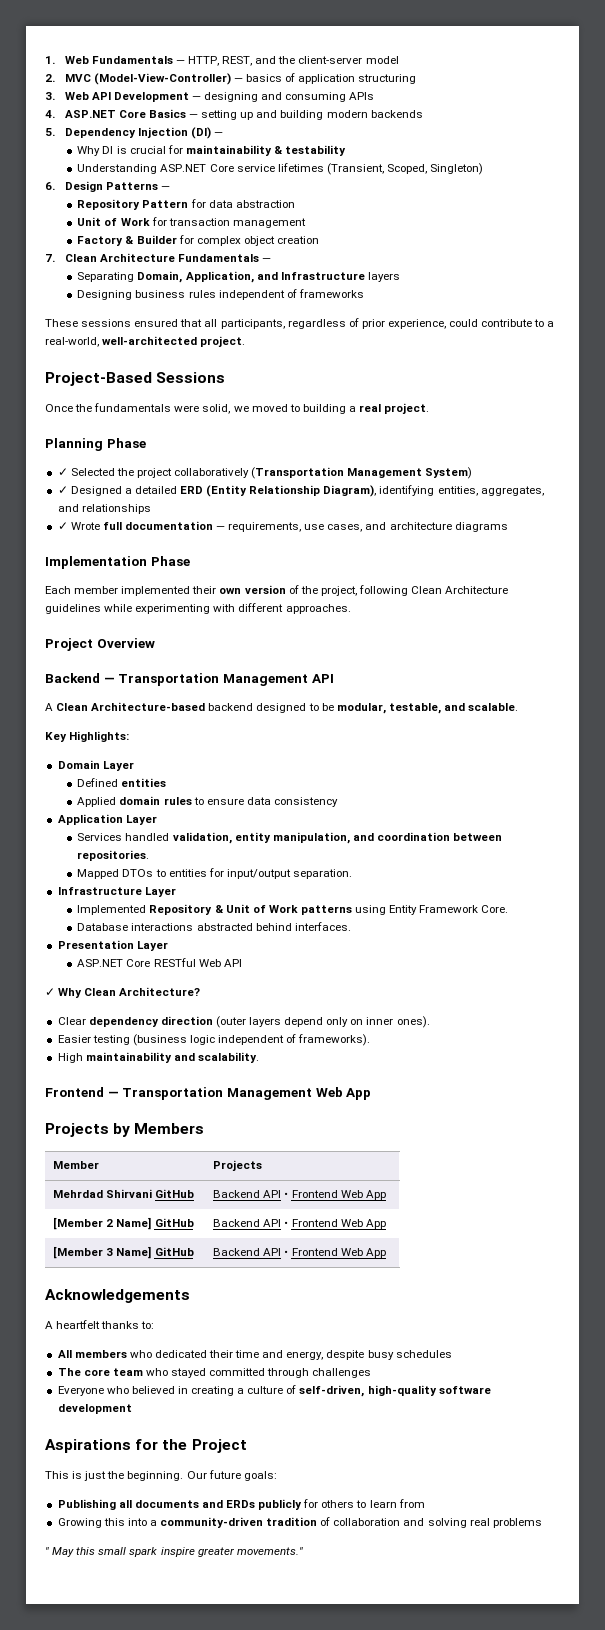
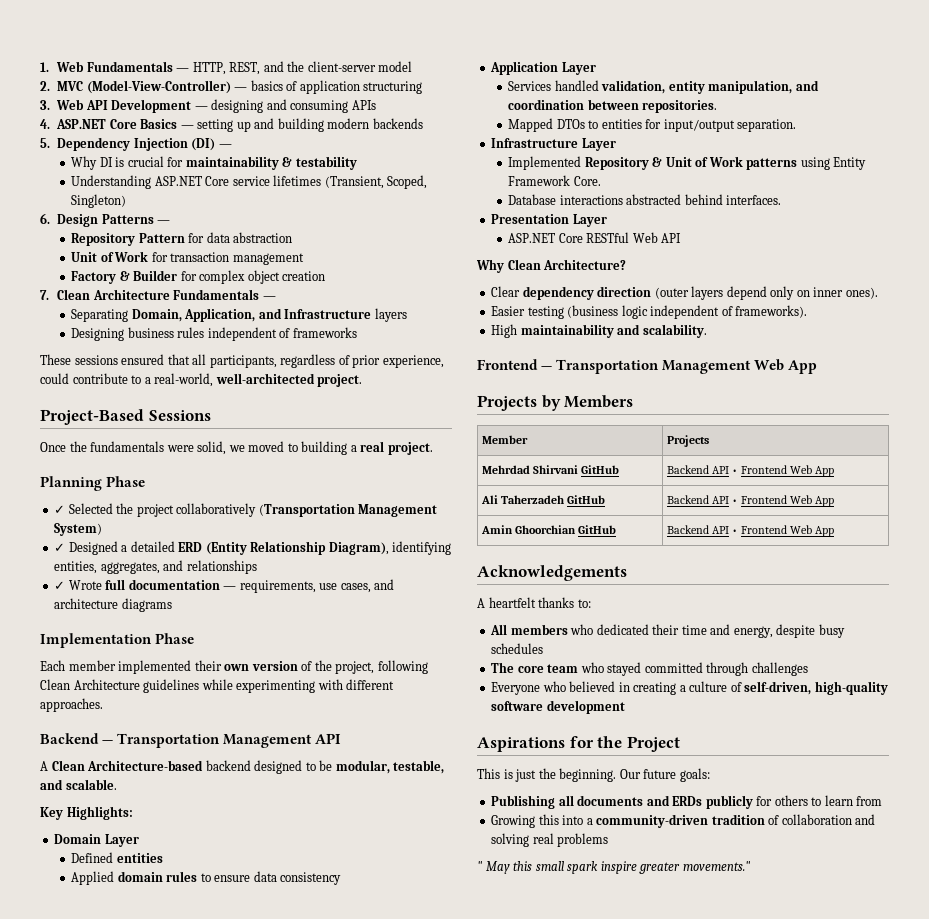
[45,638,155,651] // Project Overview -> (103, 705) none
[45,988,55,996] ✓ -> (682, 238) none
[53,1217,194,1230] [213,1219,386,1229] [53,1246,152,1259] [Member 2 Name] GitHub | Backend API • Frontend Web App // [Member 3 Name] -> [481,495,606,504] [667,495,834,507] [481,525,577,534] Ali Taherzadeh GitHub | Backend API • Frontend Web App // Amin Ghoorchian

